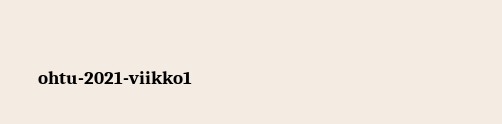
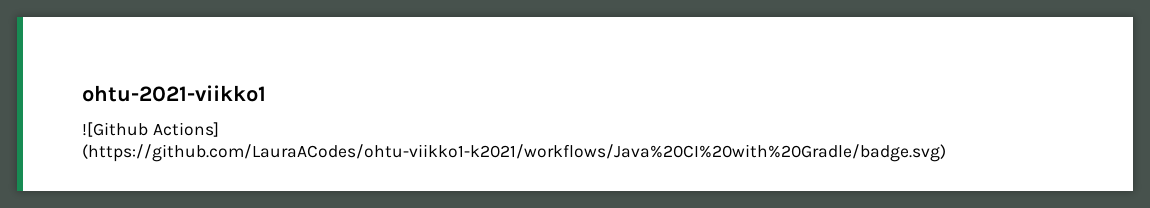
(192, 77) none -> [82,122,219,137] [82,144,946,162] // ![Github Actions] (https://github.com/LauraACodes/ohtu-viikko1-k2021/workflows/Java%20CI%20with%20Gradle/badge.svg)

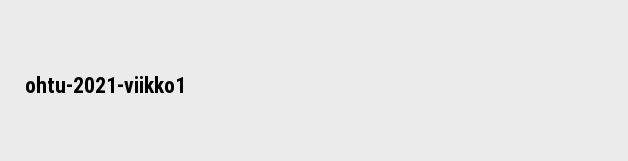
[82,122,219,137] [82,144,946,162] // ![Github Actions] (https://github.com/LauraACodes/ohtu-viikko1-k2021/workflows/Java%20CI%20with%20Gradle/badge.svg) -> (186, 84) none

